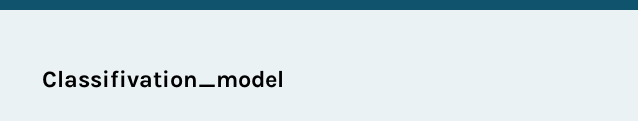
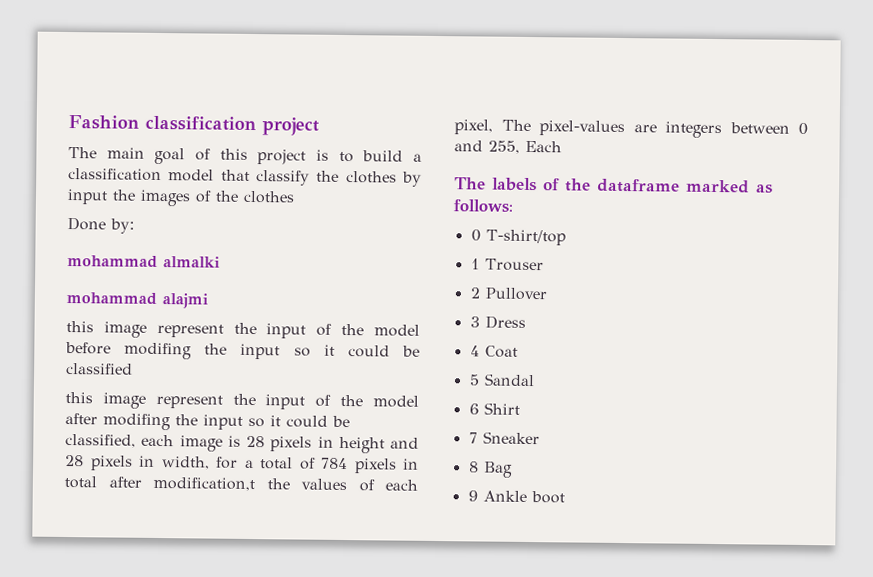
[42,70,284,88] Classifivation_model -> [68,115,319,136] [68,147,423,165] [68,168,422,187] [67,189,295,207] [67,217,135,234] [67,255,220,268] [66,292,208,309] [66,320,420,339] [65,341,421,360] [66,362,133,375] [65,391,419,410] [65,412,350,431] [65,433,419,454] [65,454,419,474] [64,475,418,492] [454,119,808,139] [454,140,562,154] [454,177,773,194] [453,199,513,213] [470,229,566,246] [470,258,544,272] [469,287,548,301] [469,315,526,329] [469,345,518,358] [468,373,535,387] [468,402,520,415] [468,431,540,445] [468,461,513,478] [467,490,565,504] Fashion classification project // The main goal of this project is to build a classification model that classify the clothes by input the images of the clothes // Done by: // mohammad almalki // mohammad alajmi // this image represent the input of the model before modifing the input so it could be classified // this image represent the input of the model after modifing the input so it could be classified, each image is 28 pixels in height and 28 pixels in width, for a total of 784 pixels in total after modification,t the values of each pixel, The pixel-values are integers between 0 and 255, Each // The labels of the dataframe marked as follows: // 0 T-shirt/top // 1 Trouser // 2 Pullover // 3 Dress // 4 Coat // 5 Sandal // 6 Shirt // 7 Sneaker // 8 Bag // 9 Ankle boot

